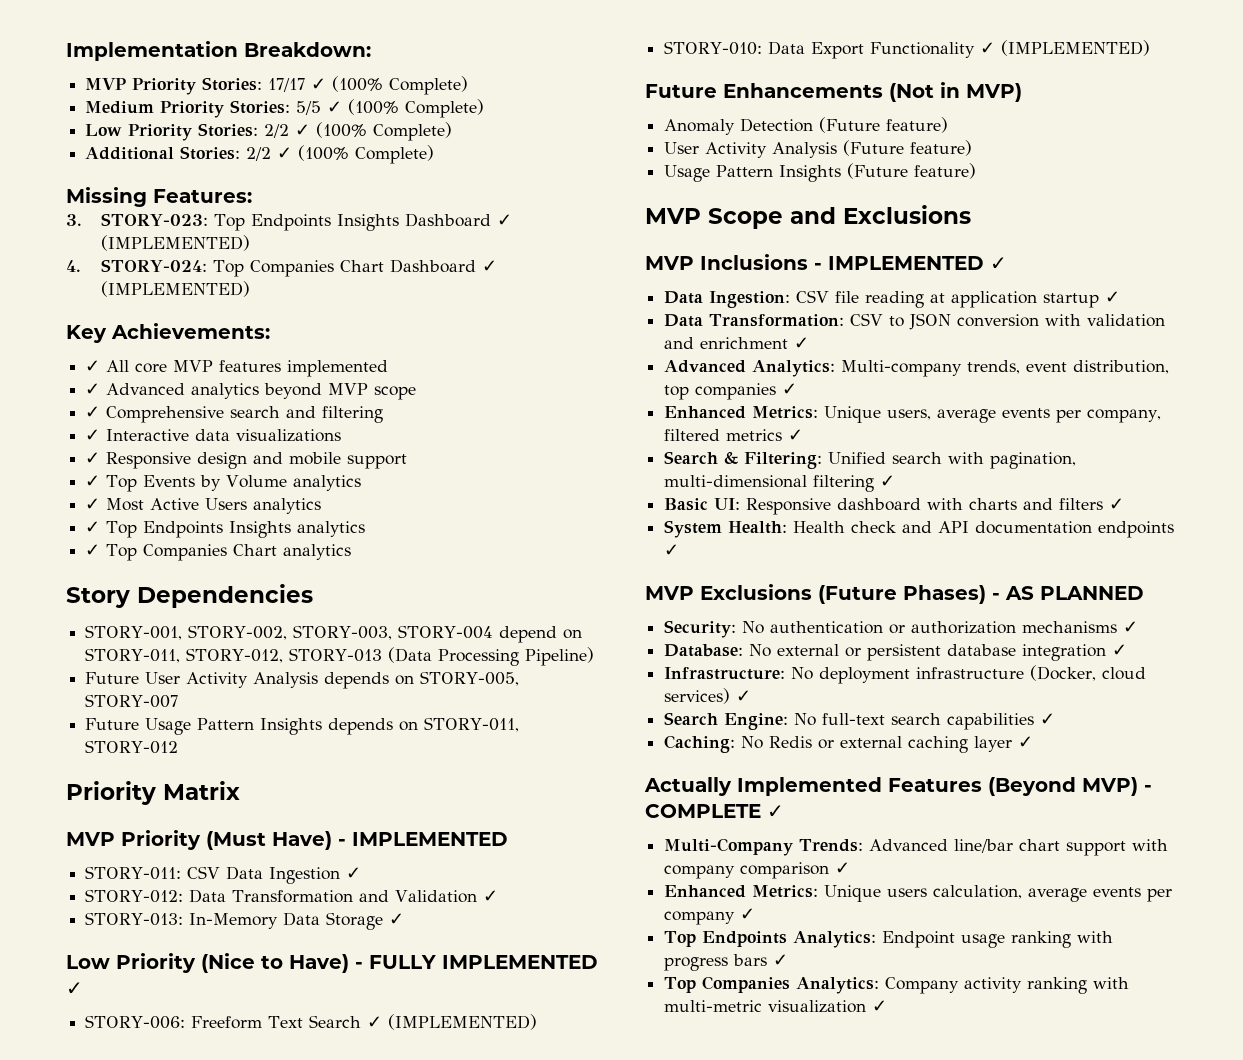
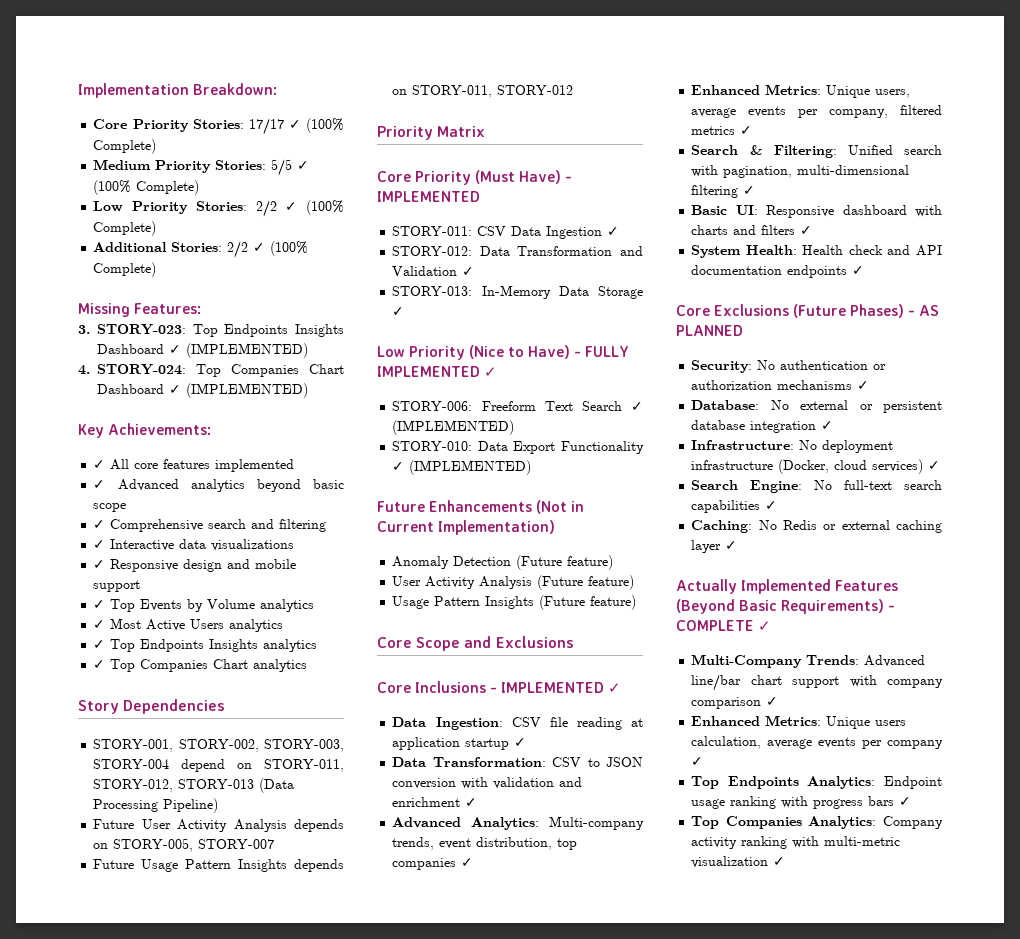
[85,78,127,90] MVP -> [93,119,128,129] Core
[173,360,214,372] MVP -> (159, 466) none
[328,383,369,395] MVP -> [313,479,344,489] basic
[66,832,115,846] MVP -> [377,171,411,182] Core
[966,83,1022,102] MVP) -> [377,520,556,535] Current Implementation)
[645,208,701,224] MVP -> [377,637,412,648] Core
[645,256,694,270] MVP -> [377,682,411,693] Core
[645,586,694,600] MVP -> [676,305,710,316] Core
[1082,777,1138,796] MVP) -> [739,599,885,614] Basic Requirements)

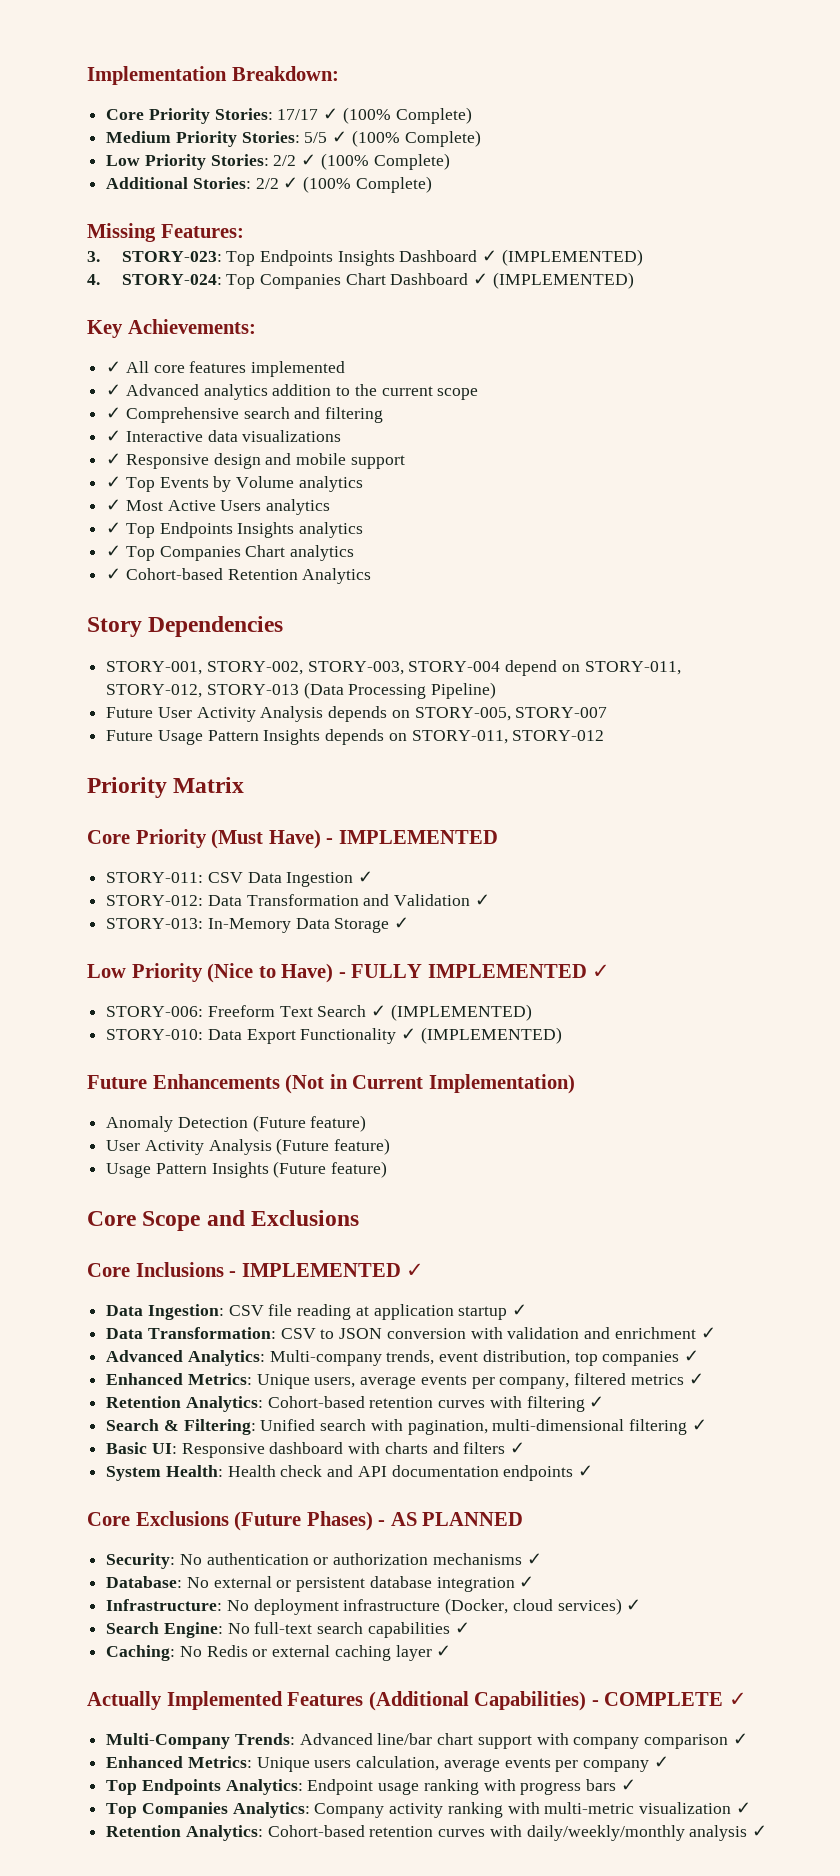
[256,479,344,492] beyond basic -> [272,384,433,396] addition to the current
(308, 665) none -> [106,568,372,584] // ✓ Cohort-based Retention Analytics
(753, 130) none -> [106,1396,605,1412] // Retention Analytics: Cohort-based retention curves with filtering ✓
[676,599,885,614] (Beyond Basic Requirements) -> [368,1691,587,1711] (Additional Capabilities)
(786, 861) none -> [106,1825,768,1841] // Retention Analytics: Cohort-based retention curves with daily/weekly/monthly analysis ✓

